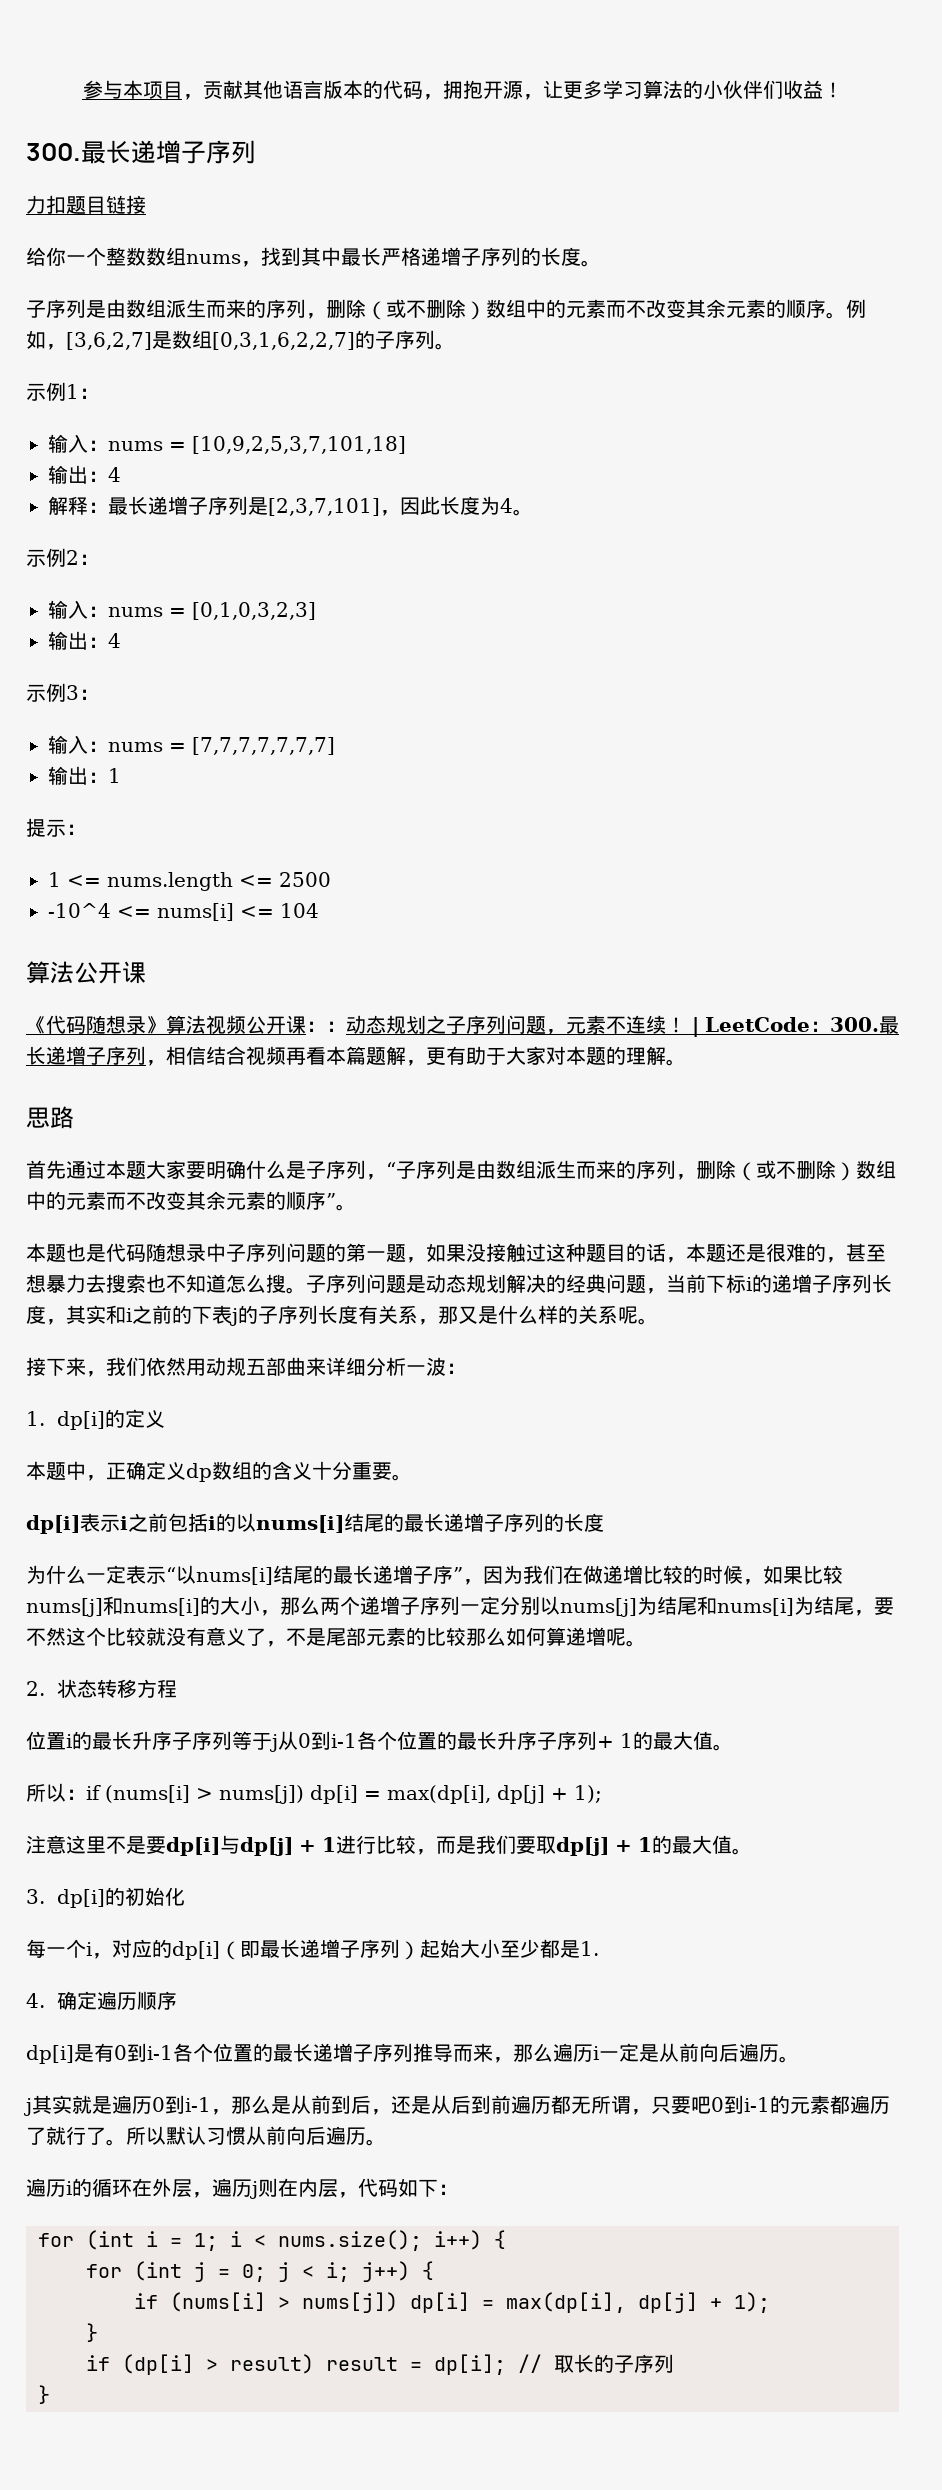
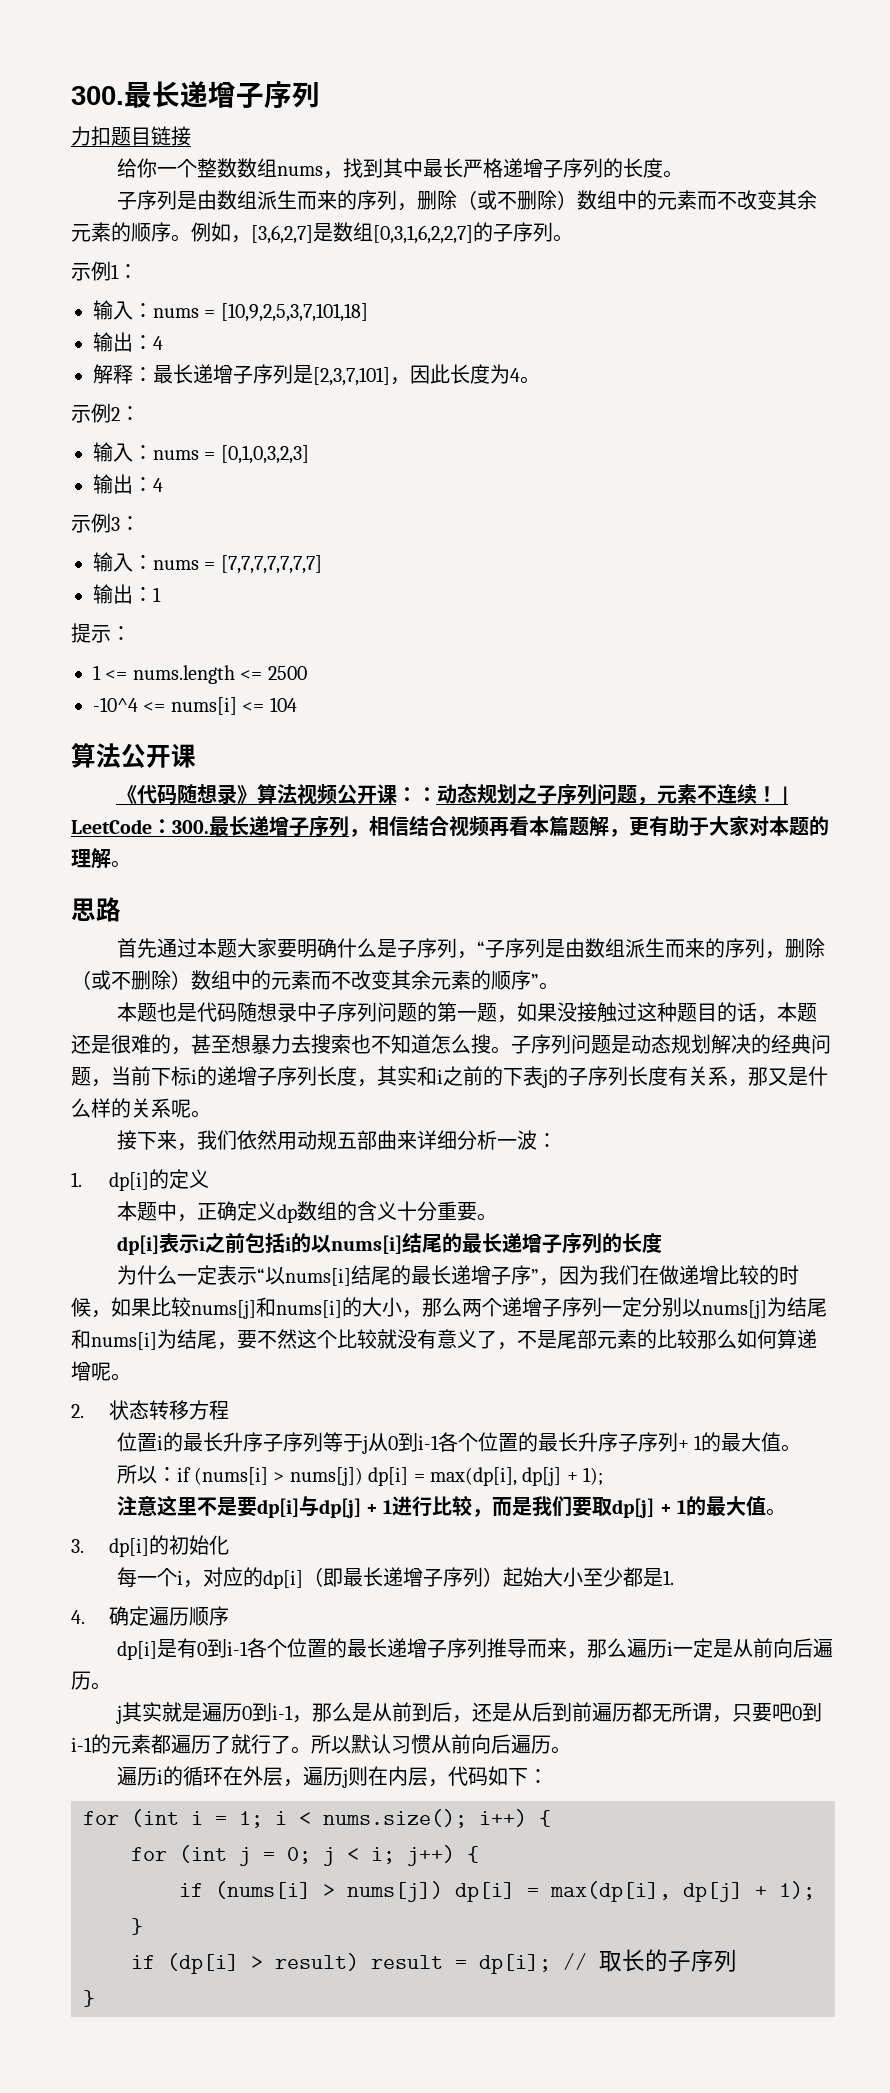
[82,80,843,100] 参与本项目，贡献其他语言版本的代码，拥抱开源，让更多学习算法的小伙伴们收益！ // -> (71, 95) none

